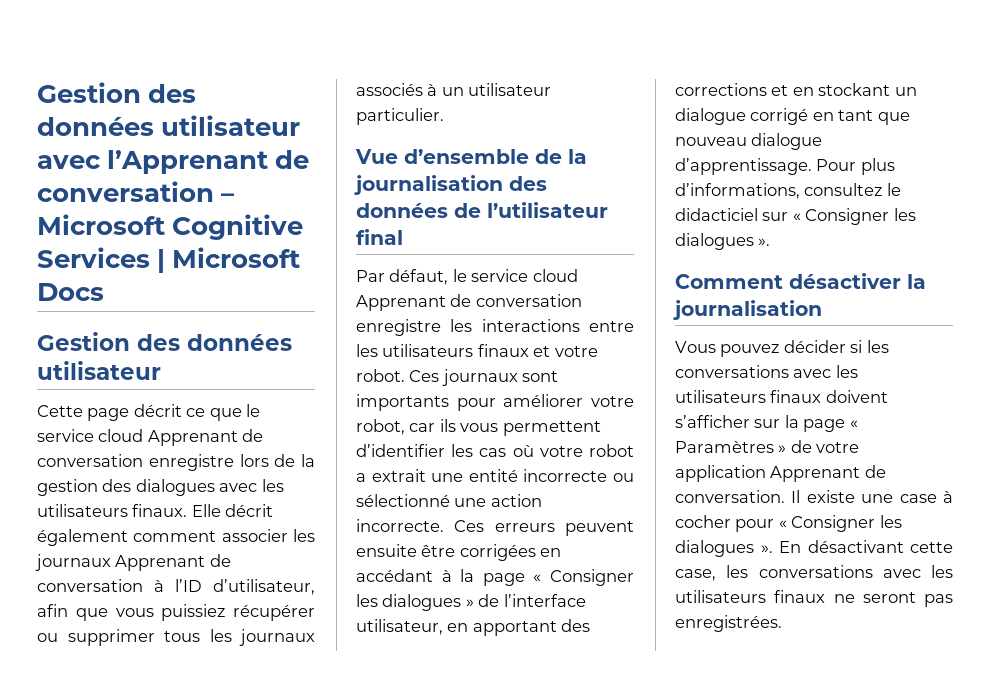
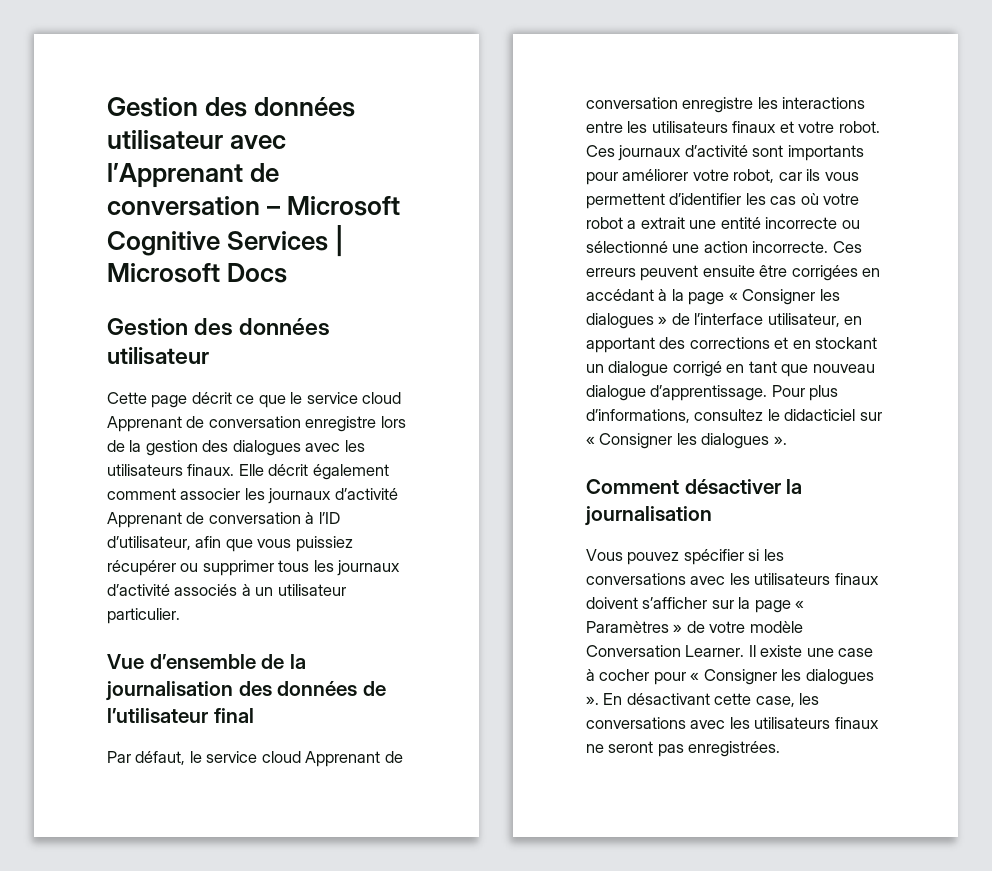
(111, 562) none -> [334,488,398,500] d’activité
(315, 637) none -> [107,584,170,596] d’activité
(518, 377) none -> [684,145,748,157] d’activité
[783,340,846,353] décider -> [683,549,744,565] spécifier
[675,465,886,482] [675,490,785,503] application Apprenant de conversation. -> [749,621,803,633] [586,645,745,657] modèle Conversation Learner.

